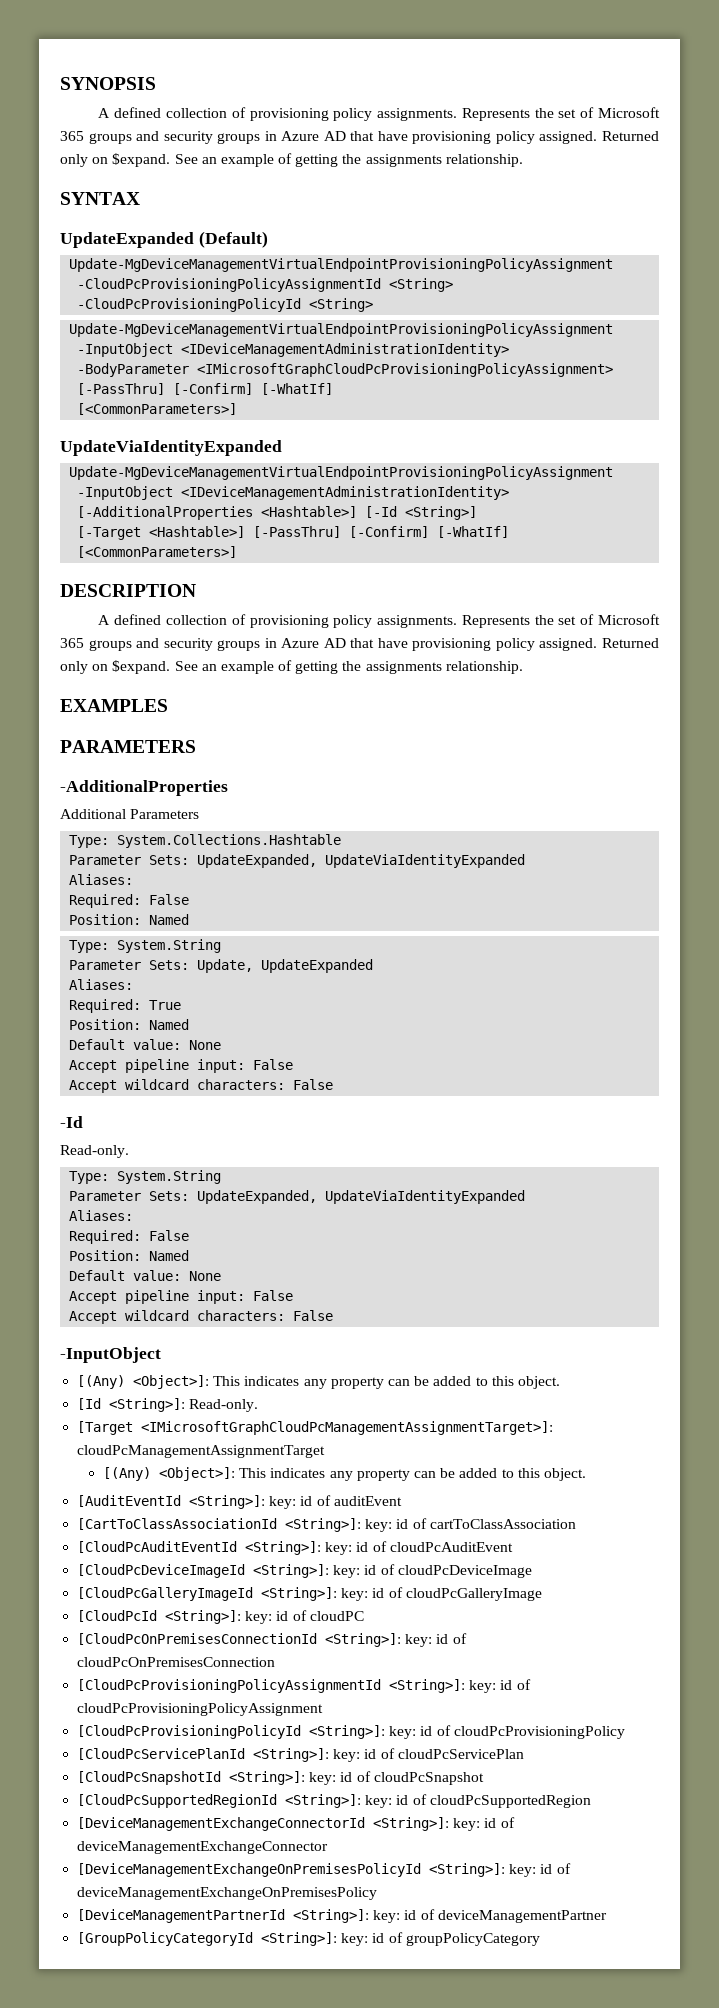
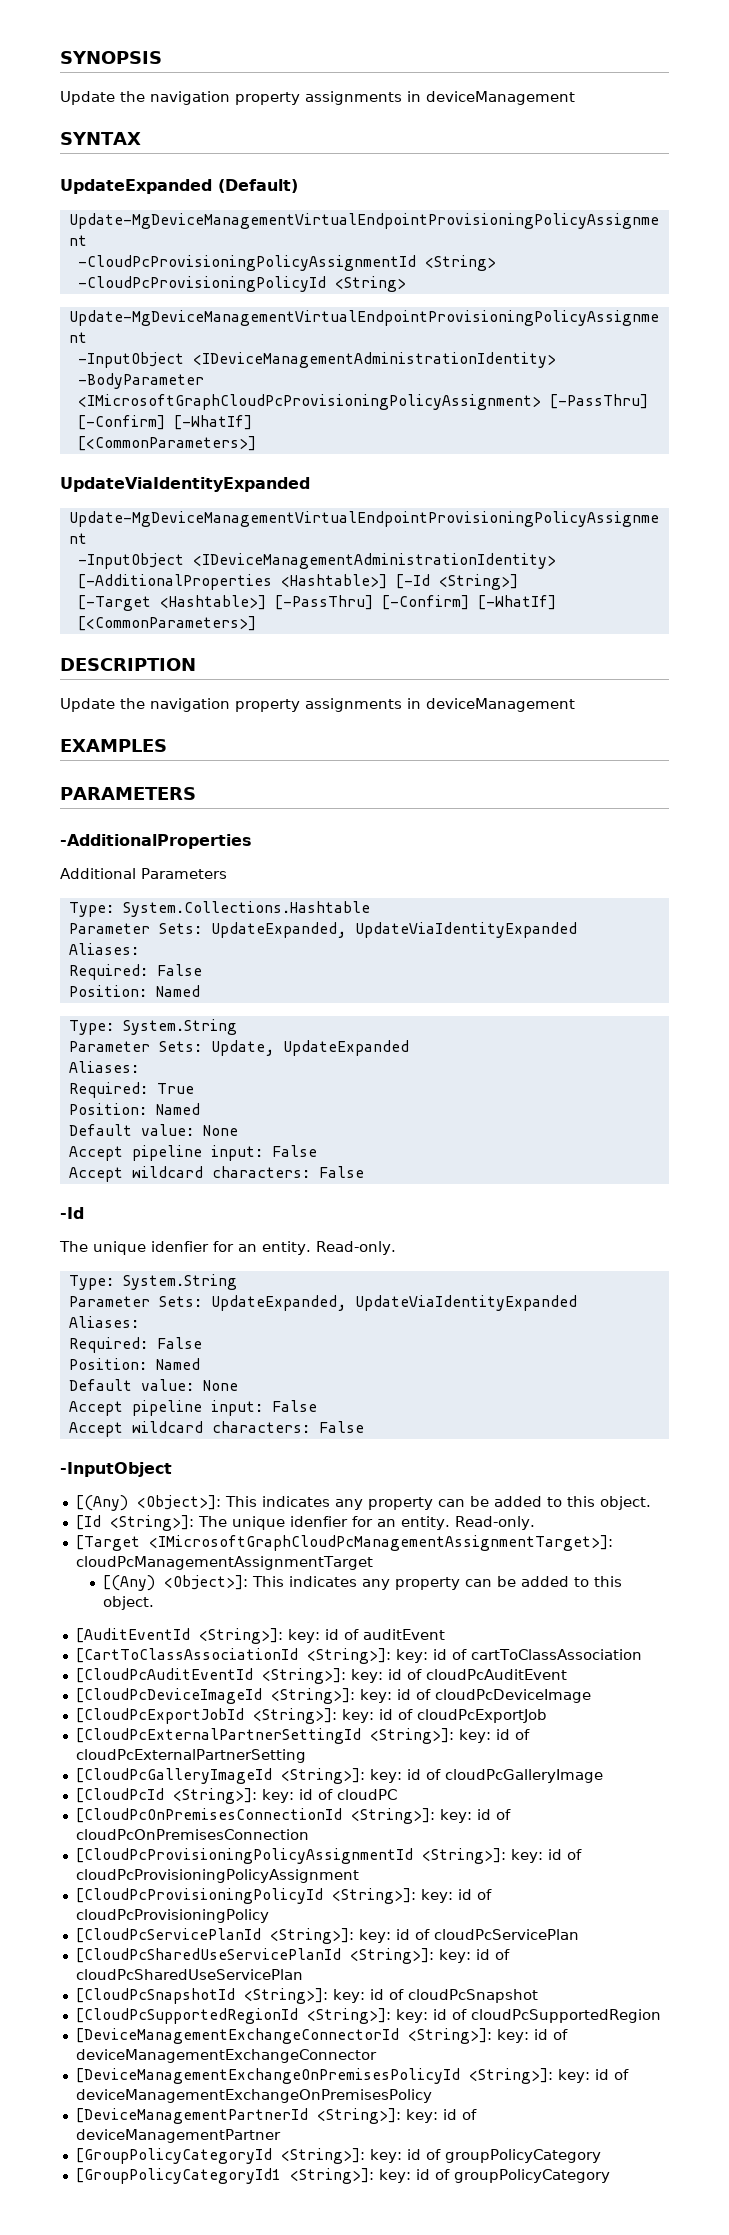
[98,107,660,121] [60,131,660,144] [60,153,523,167] A defined collection of provisioning policy assignments. Represents the set of Microsoft 365 groups and security groups in Azure AD that have provisioning policy assigned. Returned only on $expand. See an example of getting the assignments relationship. -> [60,91,575,105] Update the navigation property assignments in deviceManagement
[98,614,660,628] [60,638,660,651] [60,660,523,674] A defined collection of provisioning policy assignments. Represents the set of Microsoft 365 groups and security groups in Azure AD that have provisioning policy assigned. Returned only on $expand. See an example of getting the assignments relationship. -> [60,698,575,712] Update the navigation property assignments in deviceManagement
(83, 1122) none -> [59,1241,311,1255] The unique idenfier for an entity.
(186, 1405) none -> [197,1516,450,1530] The unique idenfier for an entity.
(532, 1571) none -> [75,1708,547,1724] [75,1728,530,1744] [75,1749,306,1763] // [CloudPcExportJobId <String>]: key: id of cloudPcExportJob // [CloudPcExternalPartnerSettingId <String>]: key: id of cloudPcExternalPartnerSetting
(524, 1754) none -> [75,1948,510,1964] [75,1969,303,1980] // [CloudPcSharedUseServicePlanId <String>]: key: id of cloudPcSharedUseServicePlan
(540, 1939) none -> [75,2168,610,2184] // [GroupPolicyCategoryId1 <String>]: key: id of groupPolicyCategory

